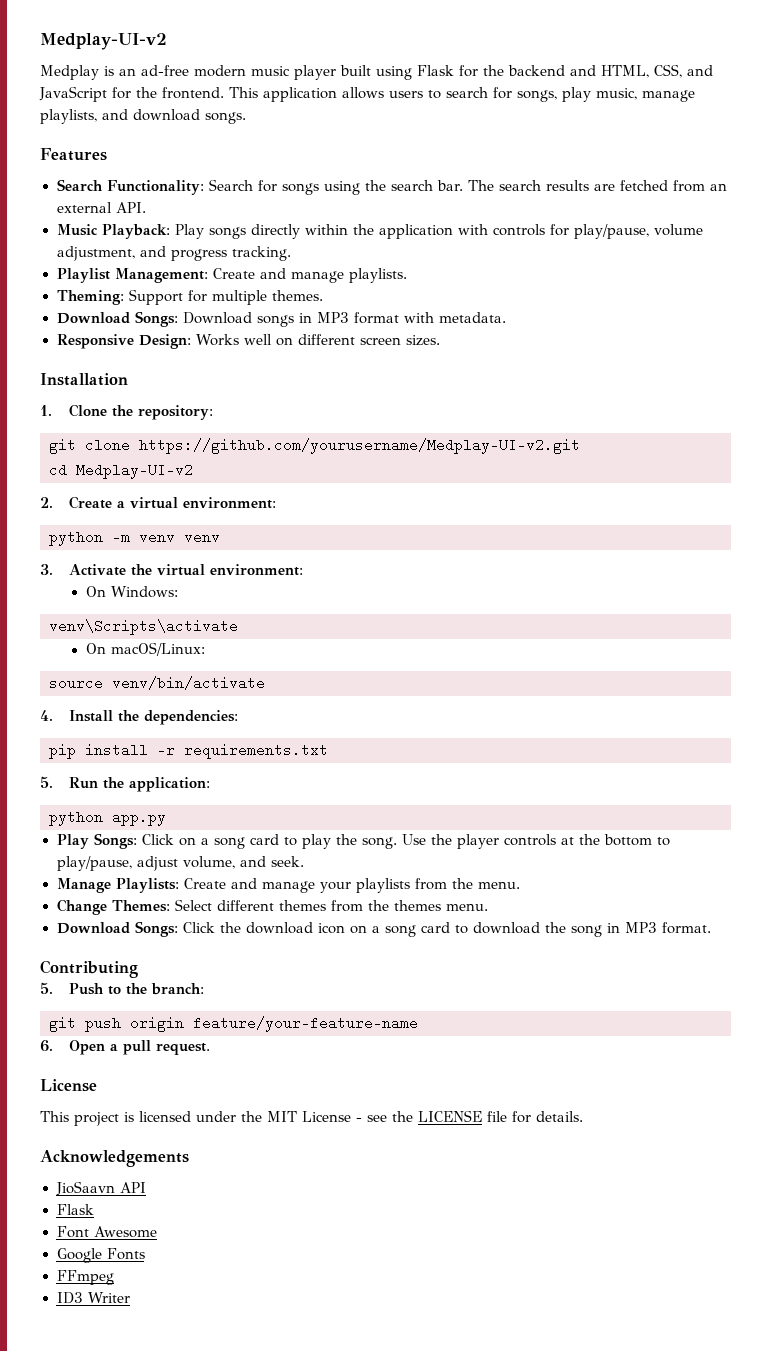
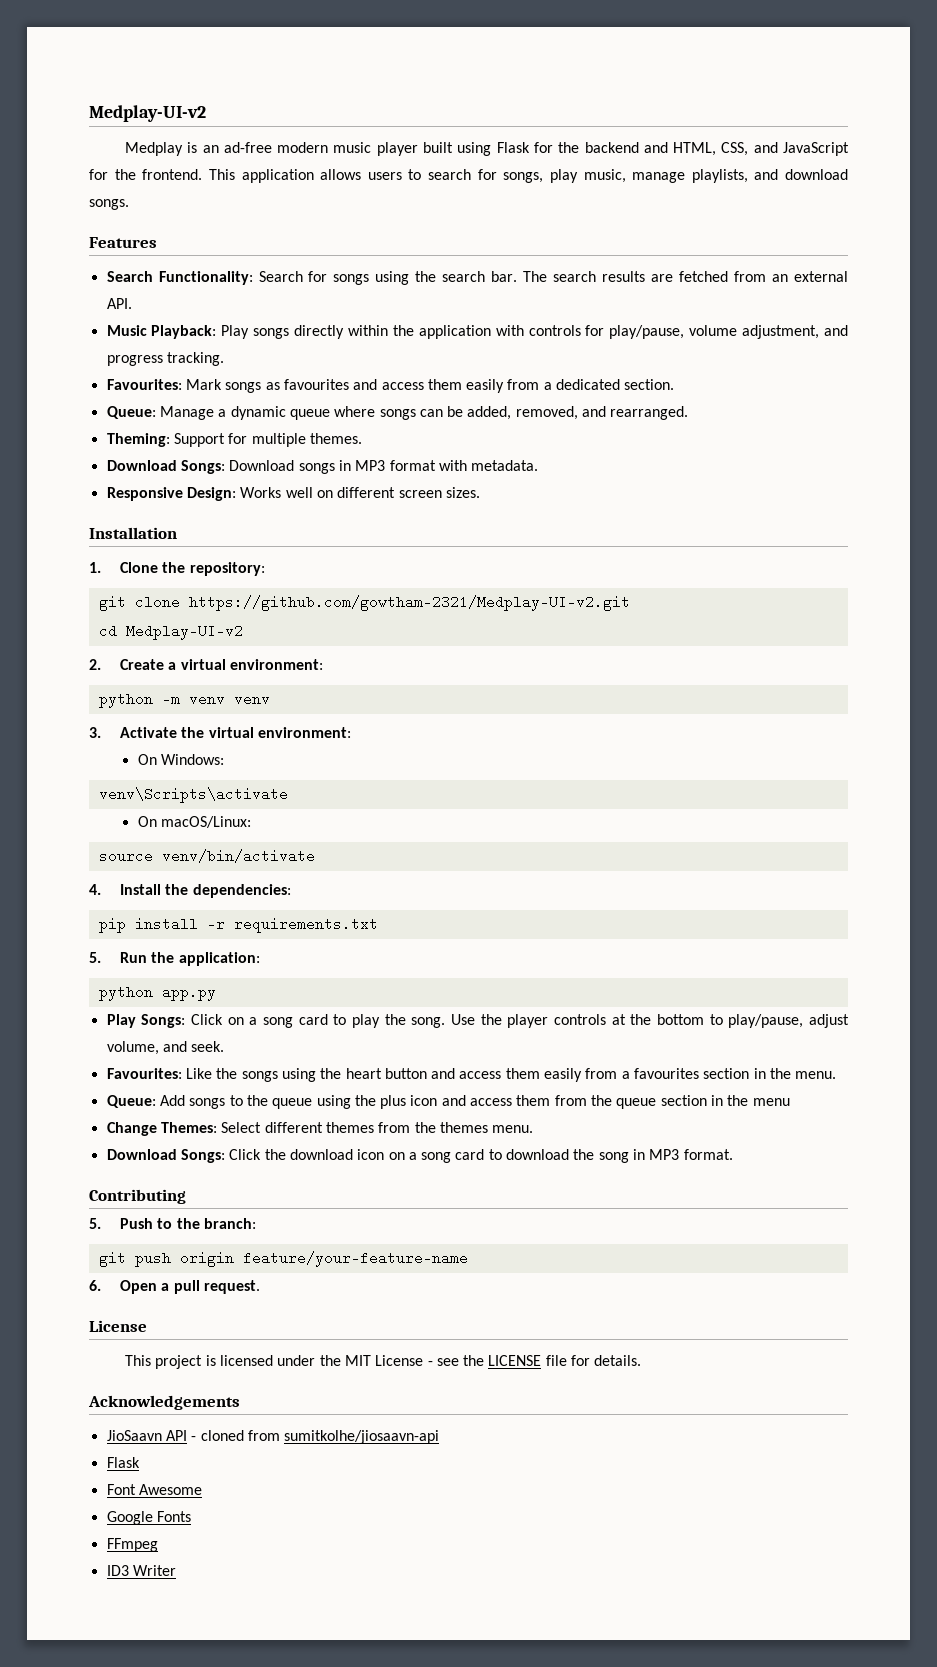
[56,268,407,283] Playlist Management: Create and manage playlists. -> [106,379,675,393] [106,406,689,420] Favourites: Mark songs as favourites and access them easily from a dedicated section. // Queue: Manage a dynamic queue where songs can be added, removed, and rearranged.
[139,438,580,454] https://github.com/yourusername/Medplay-UI-v2.git -> [188,595,630,611] https://github.com/gowtham-2321/Medplay-UI-v2.git
[56,878,520,893] Manage Playlists: Create and manage your playlists from the menu. -> [106,1068,837,1082] [106,1095,790,1109] Favourites: Like the songs using the heart button and access them easily from a favourites section in the menu. // Queue: Add songs to the queue using the plus icon and access them from the queue section in the menu
(146, 1187) none -> [191,1430,440,1444] - cloned from sumitkolhe/jiosaavn-api

